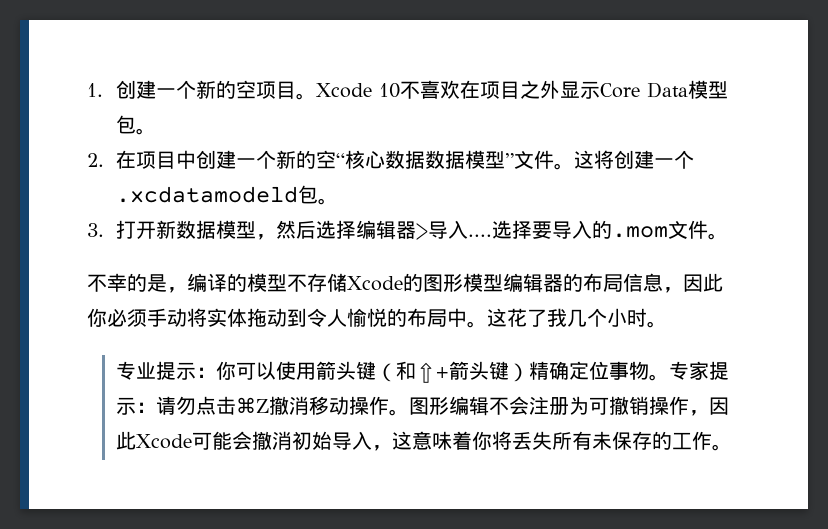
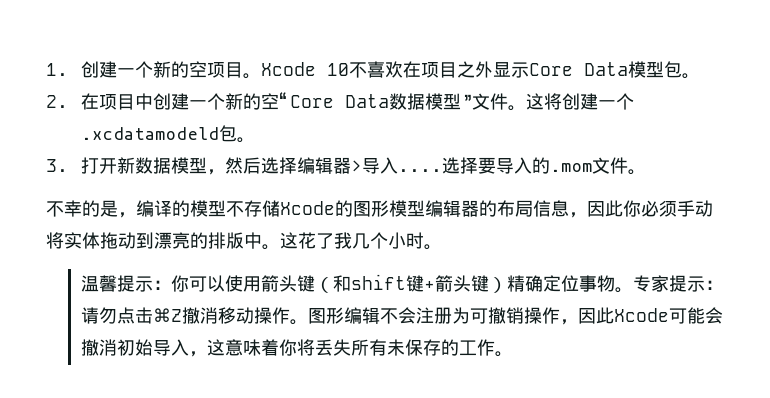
[335,150,425,169] “核心数据 -> [278,92,389,108] “Core Data
[307,308,447,327] 令人愉悦的布局 -> [154,232,244,249] 漂亮的排版
[115,361,156,380] 专业 -> [80,275,117,292] 温馨
[415,362,449,383] ⇧+ -> [350,274,435,292] shift键+

